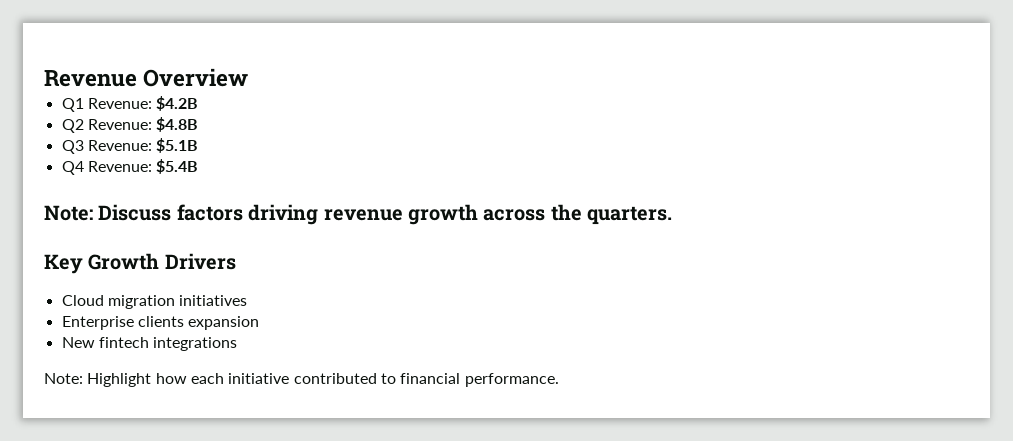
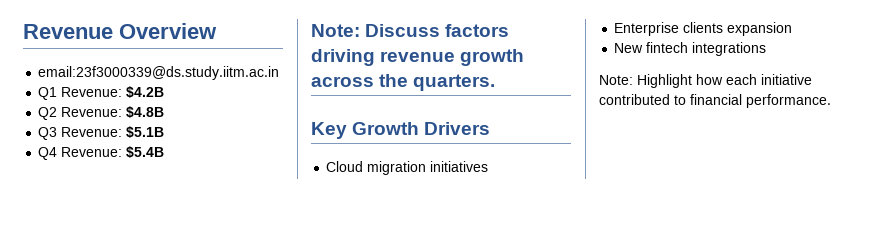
(249, 77) none -> [38,66,280,80] // email:23f3000339@ds.study.iitm.ac.in

